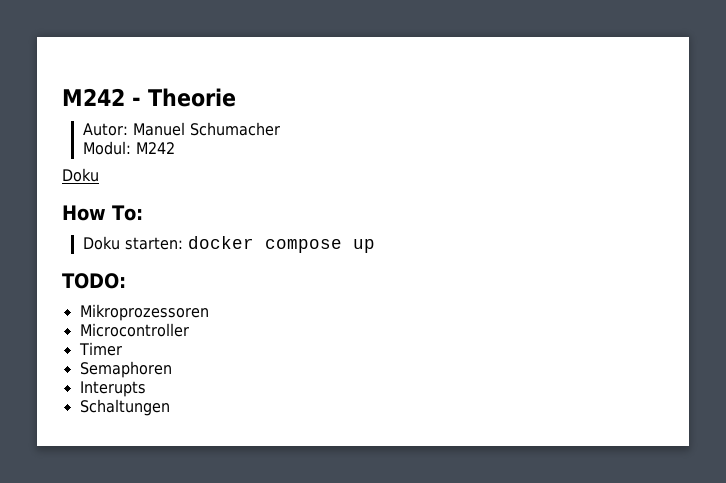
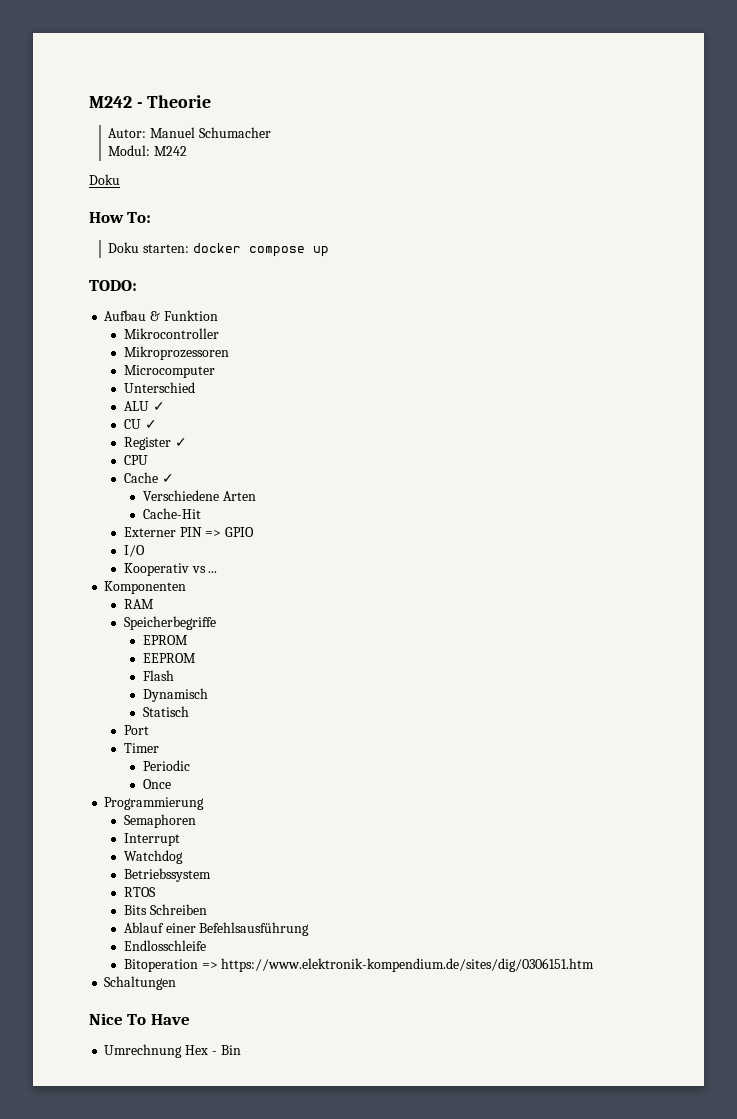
[79,304,209,321] [79,323,189,337] [78,342,122,356] [79,361,172,378] [79,381,146,397] [79,399,170,416] Mikroprozessoren // Microcontroller // Timer // Semaphoren // Interupts // Schaltungen -> [104,310,218,321] [123,328,219,339] [123,346,229,360] [123,365,215,378] [123,382,195,393] [123,401,165,411] [123,419,157,429] [123,437,187,450] [123,455,148,465] [123,472,174,483] [143,490,256,501] [143,508,202,519] [123,527,255,537] [123,545,145,557] [123,563,218,576] [104,581,187,594] [123,599,154,609] [123,616,216,630] [143,635,189,645] [143,653,197,663] [143,670,175,681] [143,688,209,702] [143,706,190,717] [123,725,149,735] [123,743,159,753] [143,760,191,771] [143,779,172,789] [104,797,205,810] [123,814,196,828] [123,833,180,846] [123,850,183,864] [123,868,211,882] [123,887,156,897] [123,904,207,915] [123,922,310,936] [123,940,206,951] [123,958,595,972] [104,976,177,990] [89,1013,190,1025] [104,1044,241,1058] Aufbau & Funktion // Mikrocontroller // Mikroprozessoren // Microcomputer // Unterschied // ALU ✓ // CU ✓ // Register ✓ // CPU // Cache ✓ // Verschiedene Arten // Cache-Hit // Externer PIN => GPIO // I/O // Kooperativ vs ... // Komponenten // RAM // Speicherbegriffe // EPROM // EEPROM // Flash // Dynamisch // Statisch // Port // Timer // Periodic // Once // Programmierung // Semaphoren // Interrupt // Watchdog // Betriebssystem // RTOS // Bits Schreiben // Ablauf einer Befehlsausführung // Endlosschleife // Bitoperation => https://www.elektronik-kompendium.de/sites/dig/0306151.htm // Schaltungen // Nice To Have // Umrechnung Hex - Bin

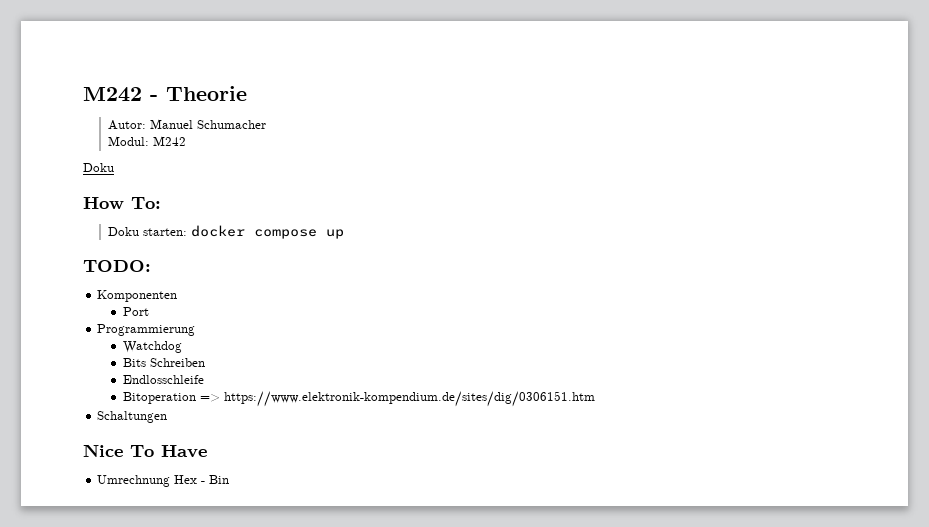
[104,310,218,321] [123,328,219,339] [123,346,229,360] [123,365,215,378] [123,382,195,393] [123,401,165,411] [123,419,157,429] [123,437,187,450] [123,455,148,465] [123,472,174,483] [143,490,256,501] [143,508,202,519] [123,527,255,537] [123,545,145,557] [123,563,218,576] [104,581,187,594] [123,599,154,609] [123,616,216,630] [143,635,189,645] [143,653,197,663] [143,670,175,681] [143,688,209,702] [143,706,190,717] [123,725,149,735] [123,743,159,753] [143,760,191,771] [143,779,172,789] Aufbau & Funktion // Mikrocontroller // Mikroprozessoren // Microcomputer // Unterschied // ALU ✓ // CU ✓ // Register ✓ // CPU // Cache ✓ // Verschiedene Arten // Cache-Hit // Externer PIN => GPIO // I/O // Kooperativ vs ... // Komponenten // RAM // Speicherbegriffe // EPROM // EEPROM // Flash // Dynamisch // Statisch // Port // Timer // Periodic // Once -> [97,290,178,302] [122,307,149,316] Komponenten // Port
[123,814,196,828] [123,833,180,846] // Semaphoren // Interrupt -> (196, 330) none
[123,868,211,882] [123,887,156,897] // Betriebssystem // RTOS -> (182, 347) none
[123,922,310,936] // Ablauf einer Befehlsausführung -> (205, 362) none

